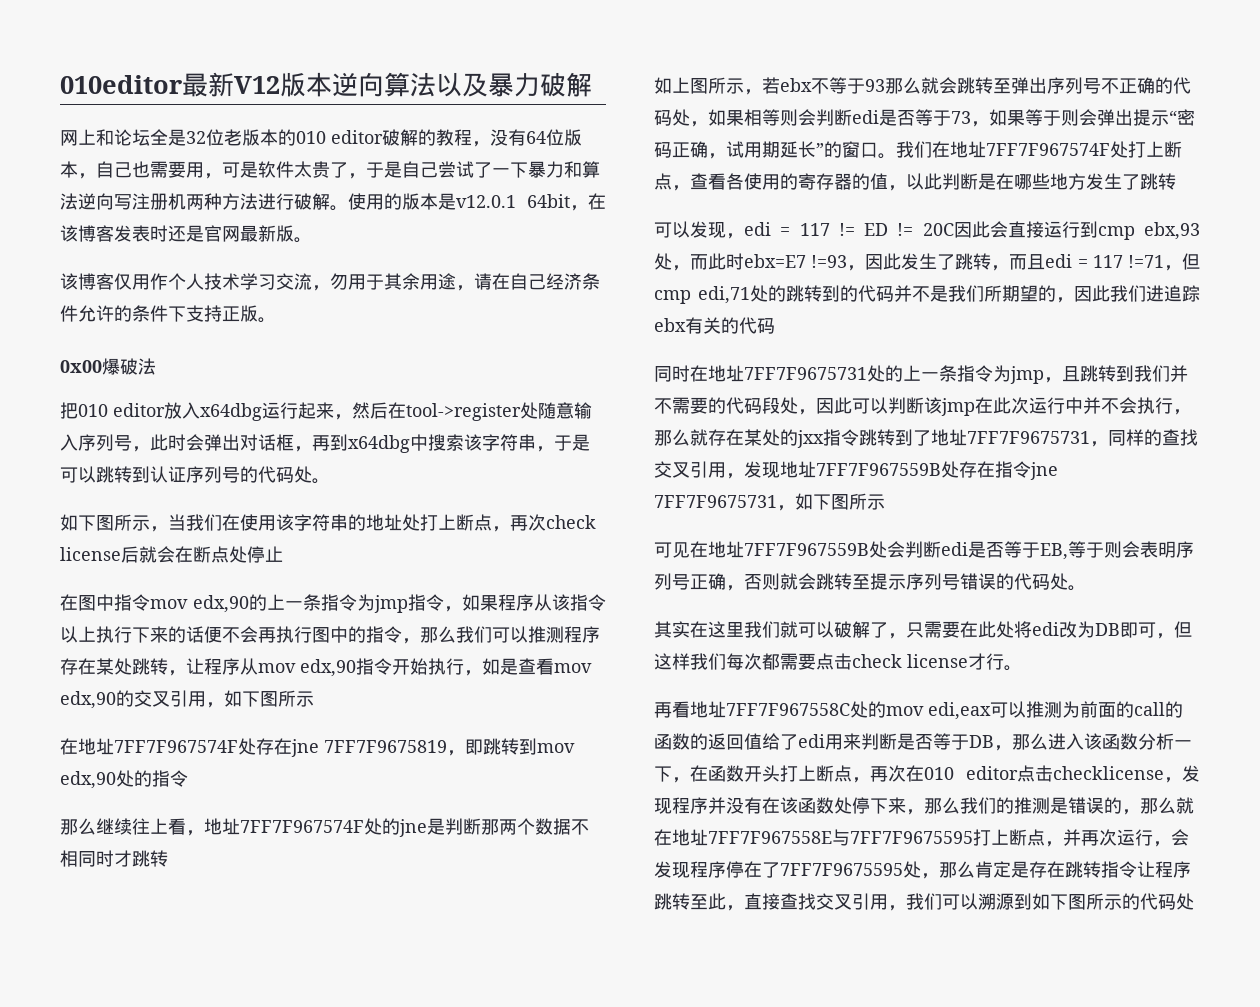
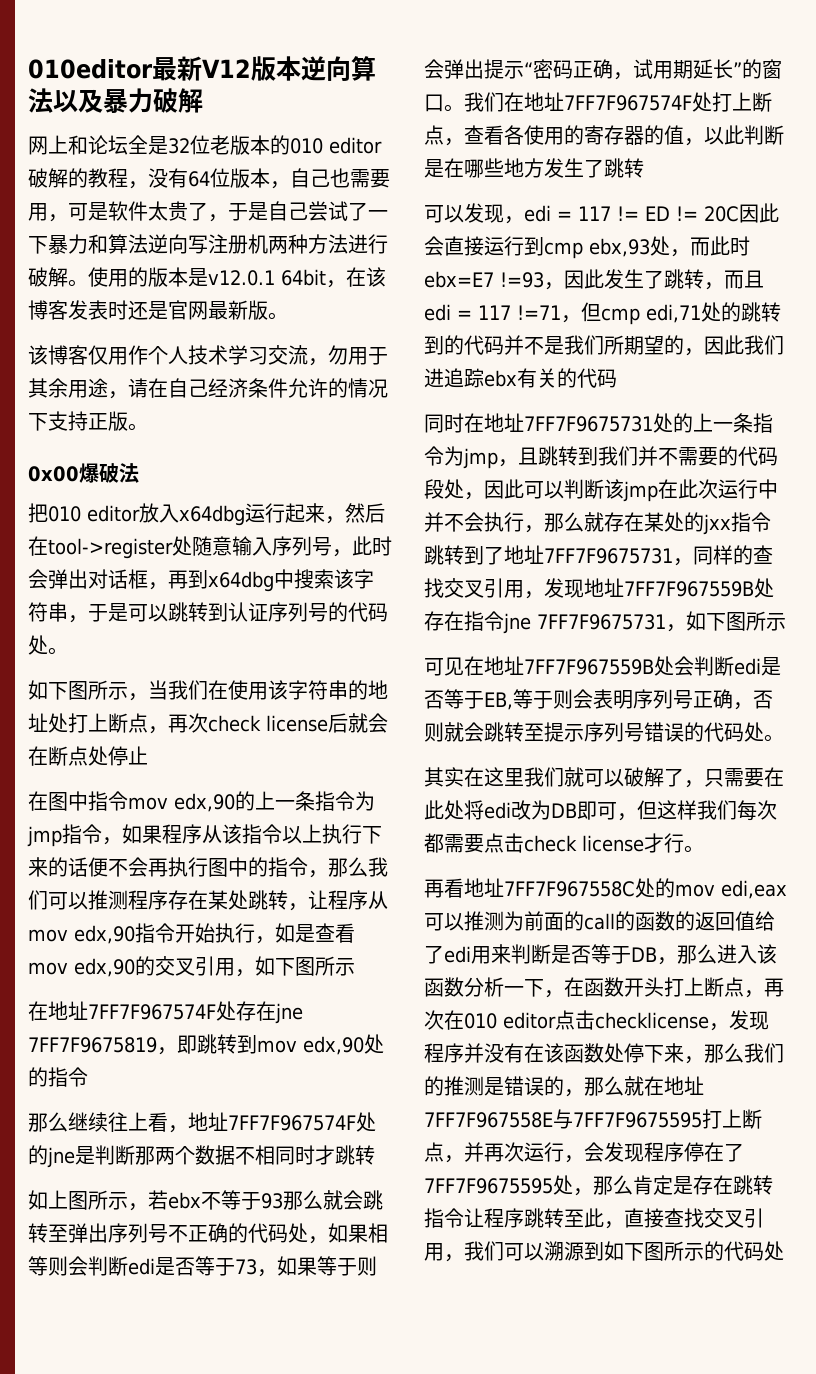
[132,305,168,322] 条件 -> [348,378,388,398] 情况

